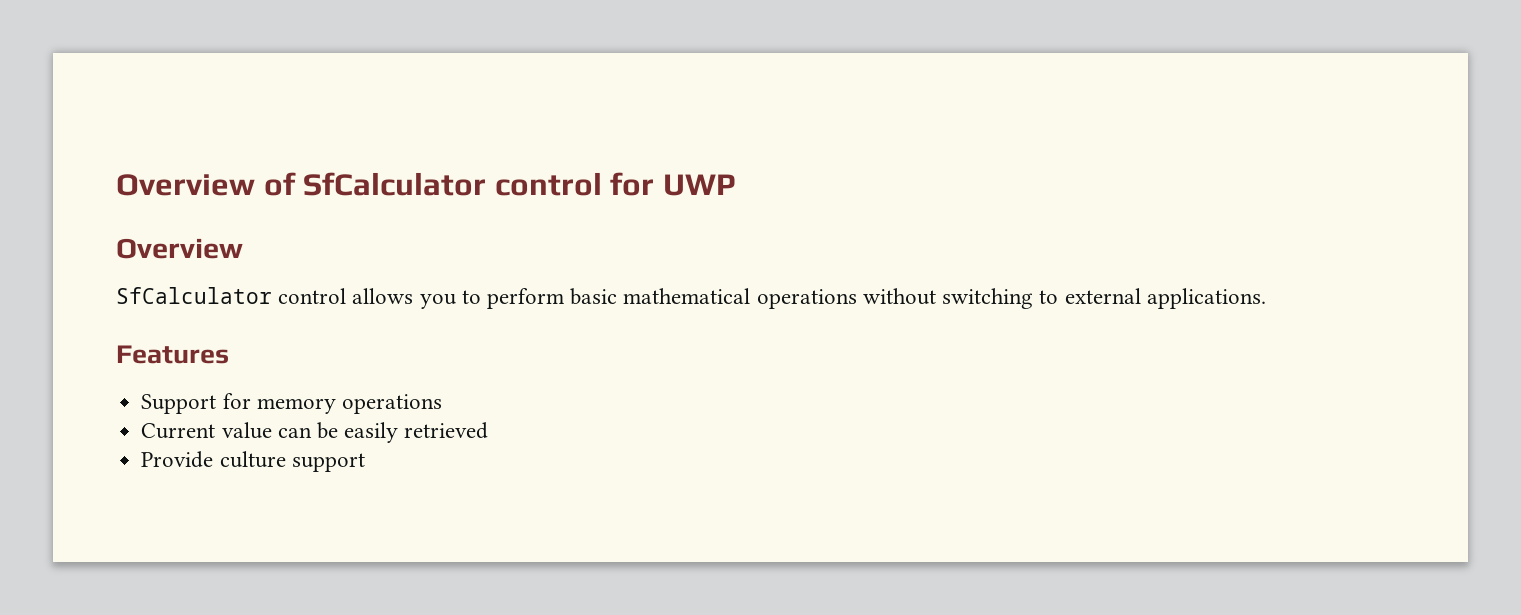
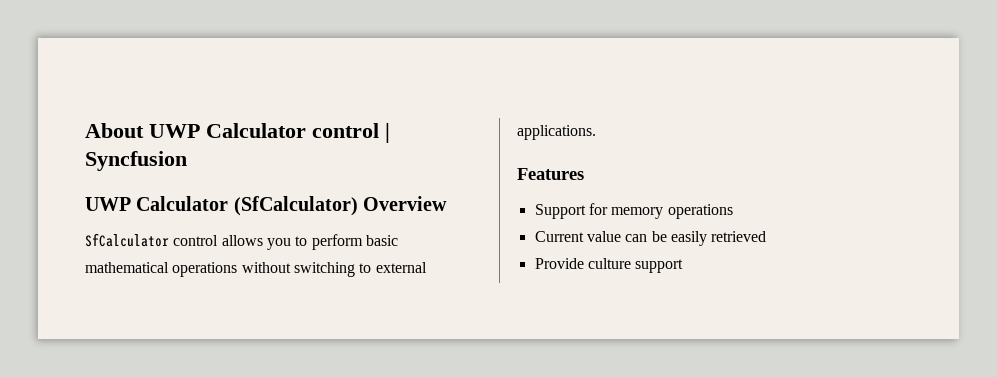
[116,172,736,196] Overview of SfCalculator control for UWP // -> [85,123,390,143] [85,151,187,171] [85,196,358,216] About UWP Calculator control | Syncfusion // UWP Calculator (SfCalculator)

